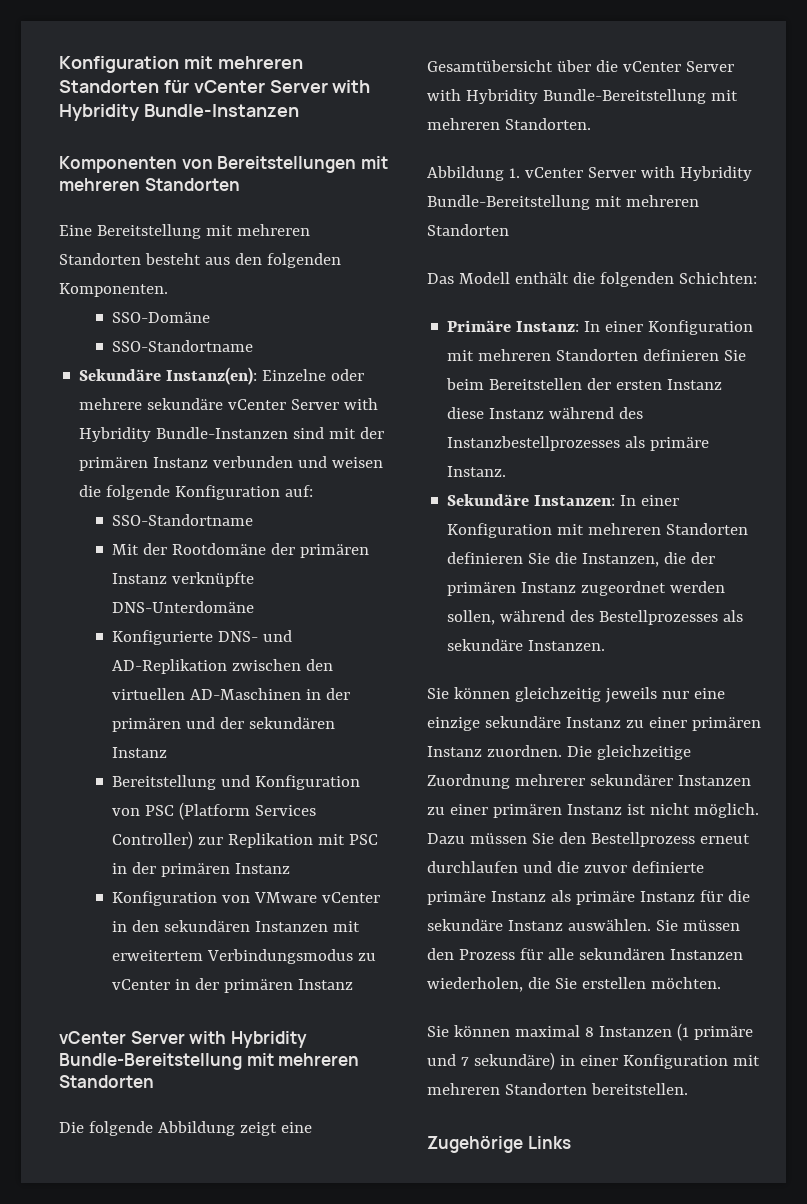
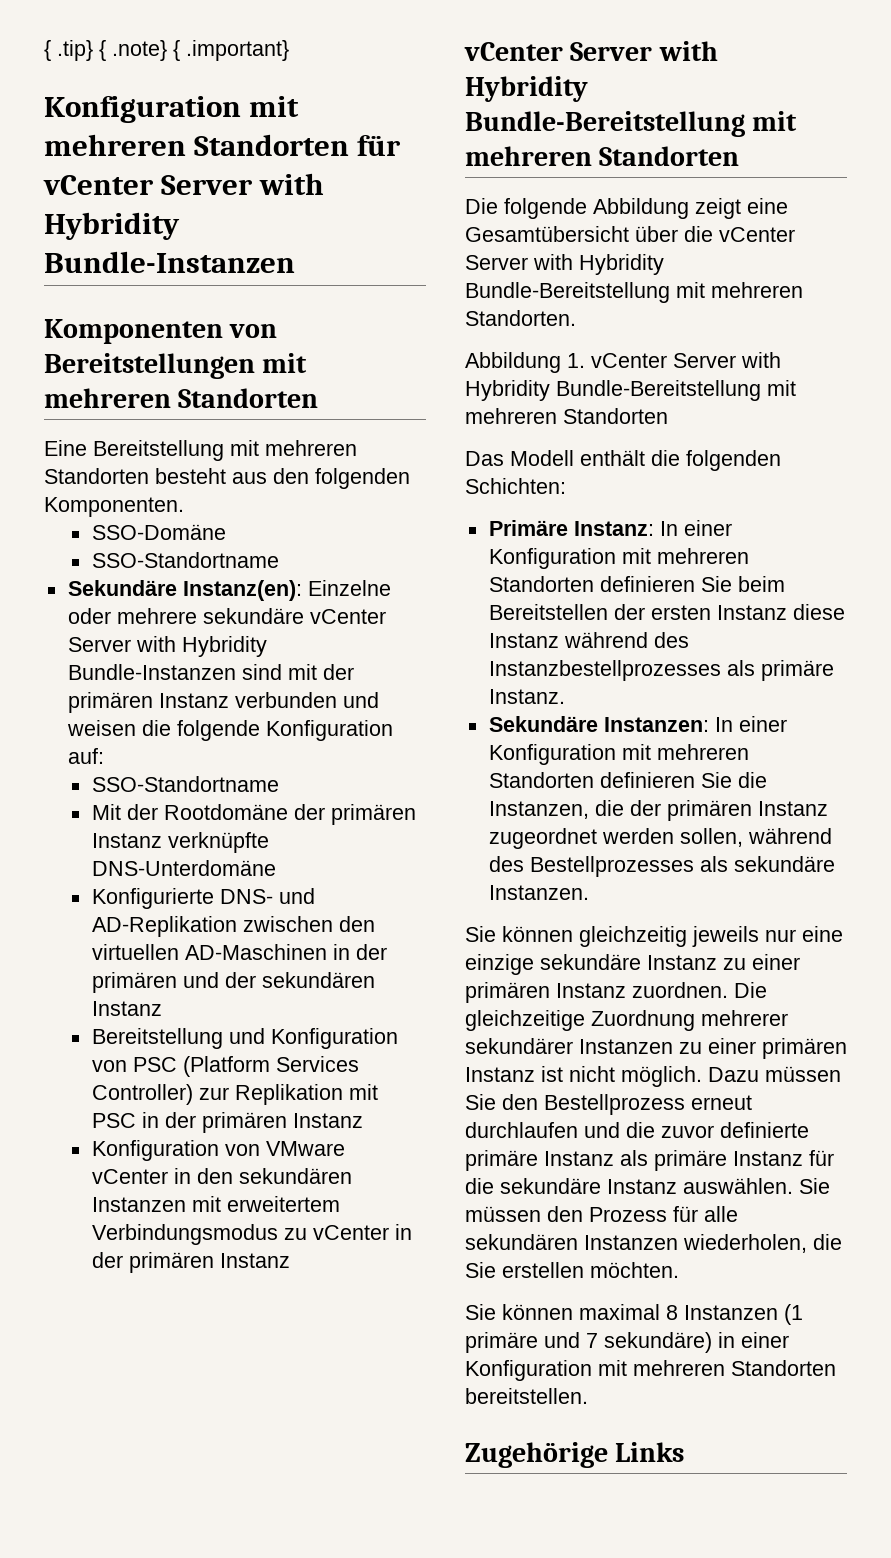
(59, 64) none -> [44,40,289,61] { .tip} { .note} { .important} //

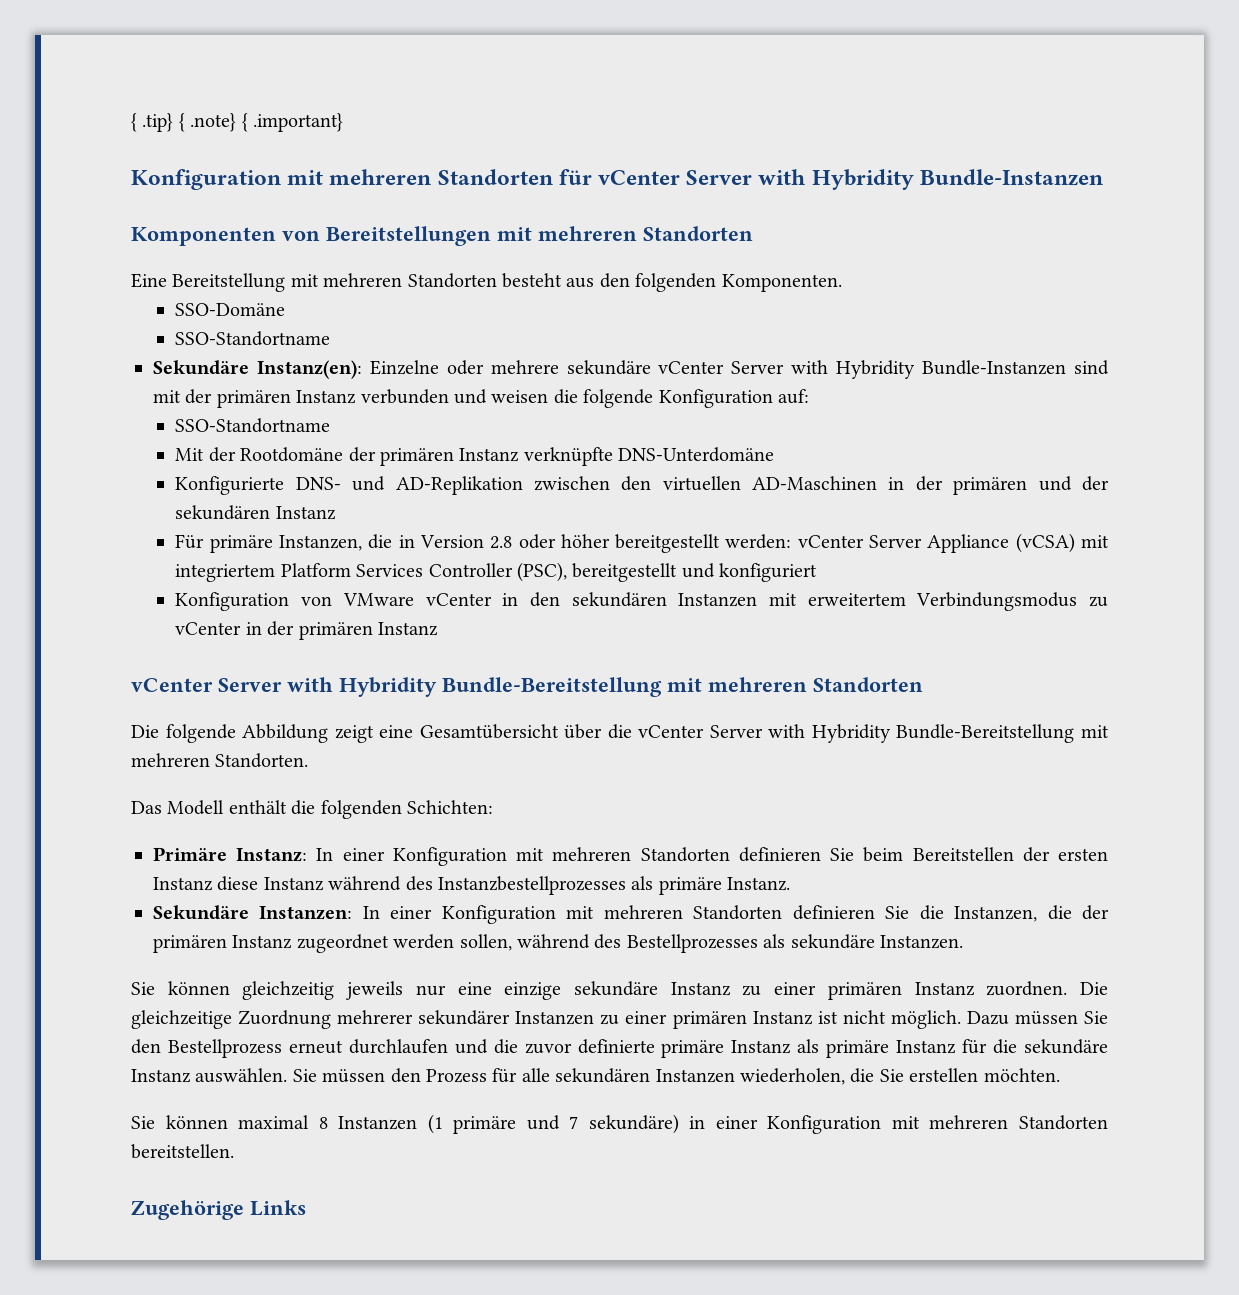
[91,1028,398,1049] [91,1056,359,1077] [91,1084,378,1105] [91,1112,363,1133] Bereitstellung und Konfiguration von PSC (Platform Services Controller) zur Replikation mit PSC in der primären Instanz -> [175,533,1109,553] [175,562,818,582] Für primäre Instanzen, die in Version 2.8 oder höher bereitgestellt werden: vCenter Server Appliance (vCSA) mit integriertem Platform Services Controller (PSC), bereitgestellt und konfiguriert
[465,352,781,373] [465,380,796,401] [465,408,668,424] // Abbildung 1. vCenter Server with Hybridity Bundle-Bereitstellung mit mehreren Standorten -> (309, 760) none

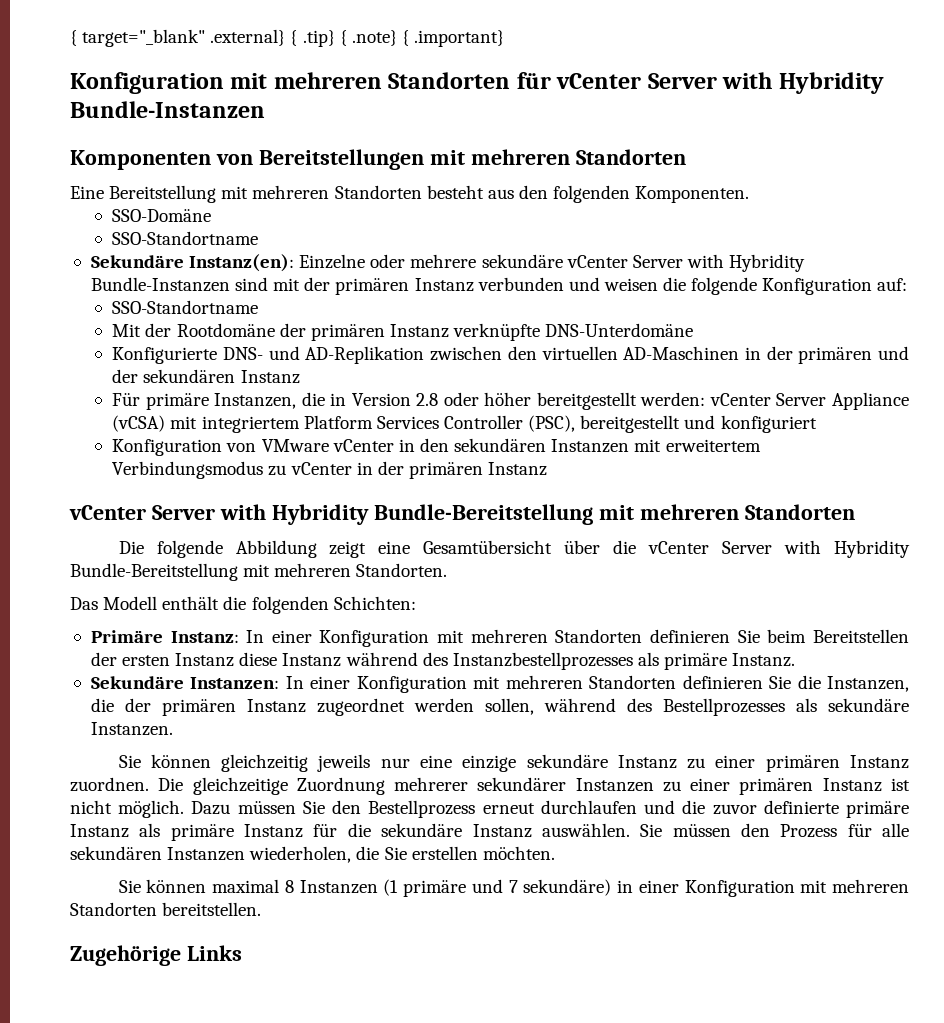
[131,113,137,132] { -> [70,29,298,47] { target="_blank" .external} {

